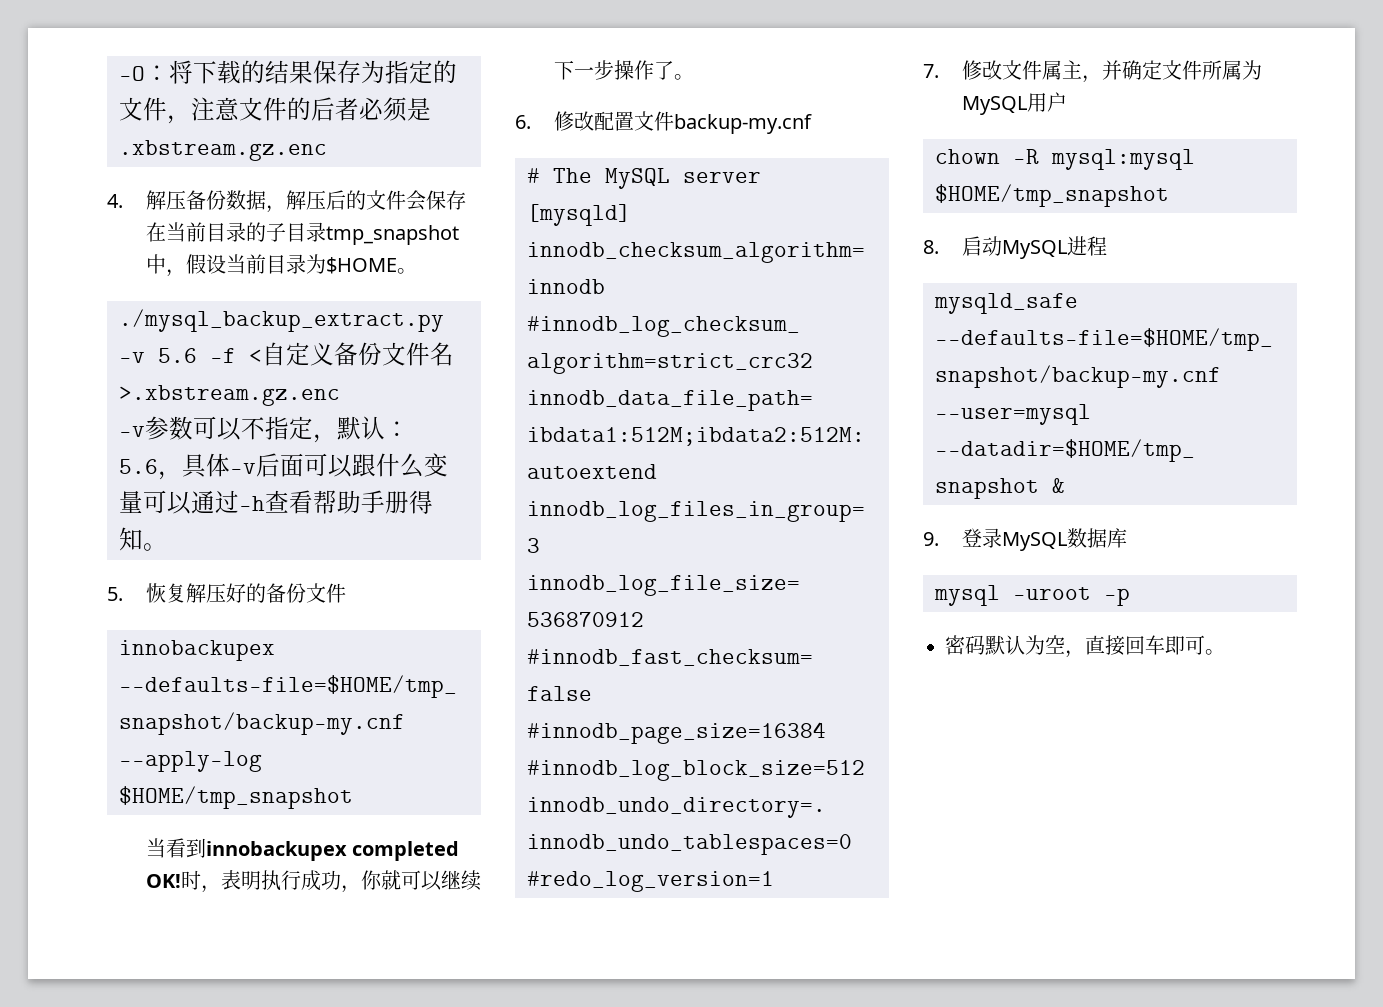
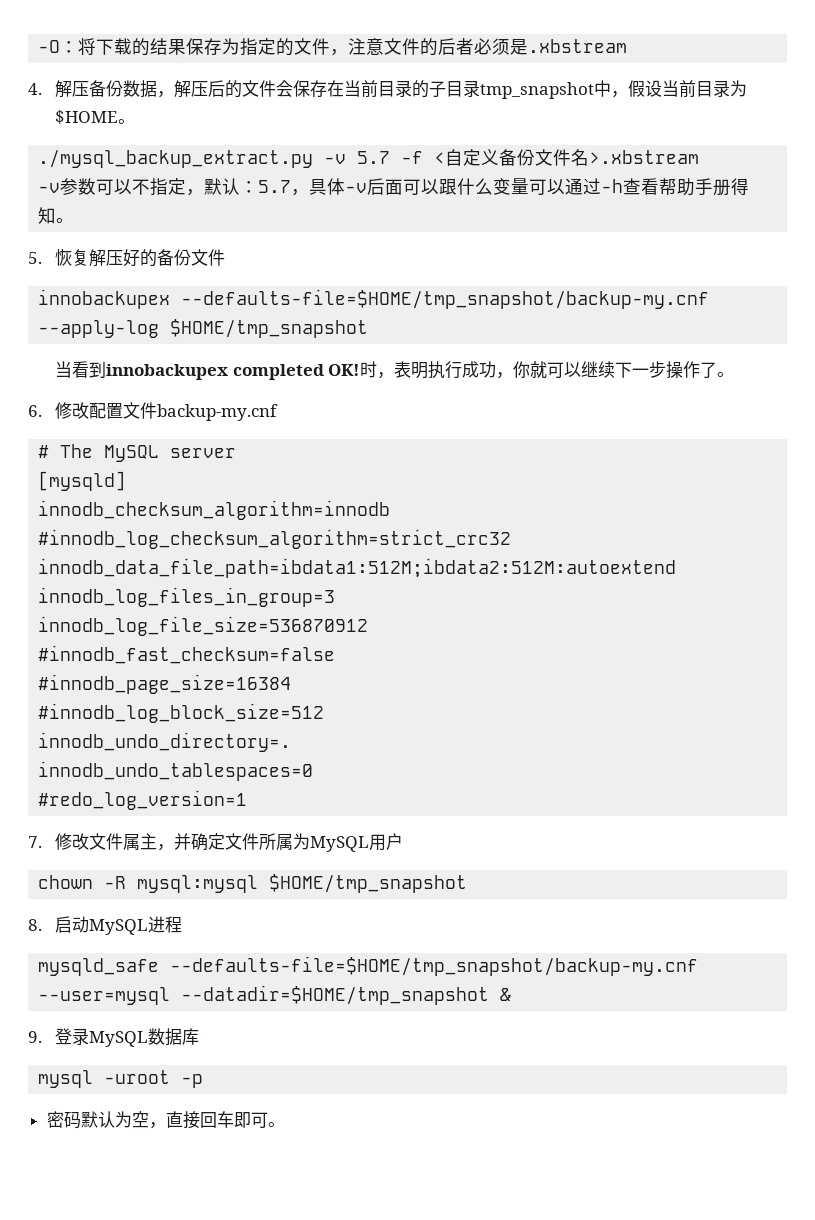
[119,140,327,161] .xbstream.gz.enc -> [528,39,628,53] .xbstream
[158,348,197,363] 5.6 -> [357,151,391,164] 5.7
[119,385,340,406] >.xbstream.gz.enc -> [589,150,700,164] >.xbstream
[119,459,158,474] 5.6 -> [258,180,292,193] 5.7

